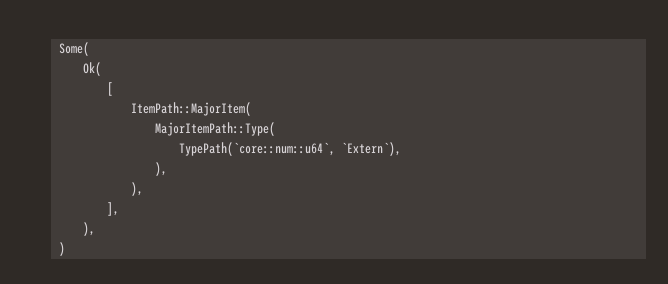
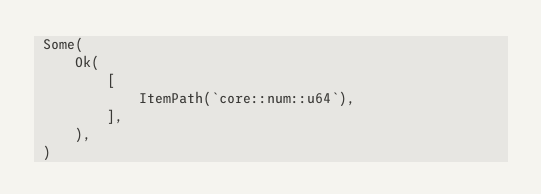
[130,102,251,116] [154,122,275,136] [178,142,401,156] [154,162,167,176] [130,182,143,196] ItemPath::MajorItem( // MajorItemPath::Type( // TypePath(`core::num::u64`, `Extern`), // ), // ), -> [138,91,355,107] ItemPath(`core::num::u64`),

